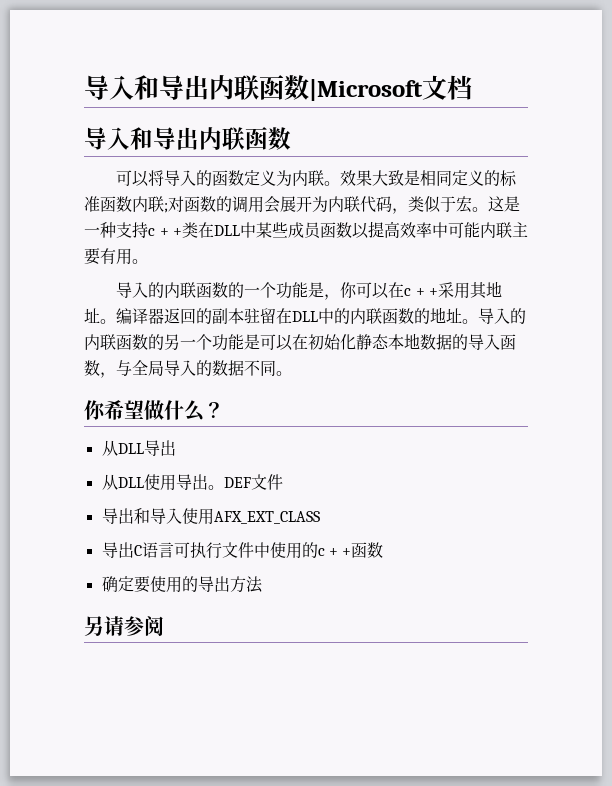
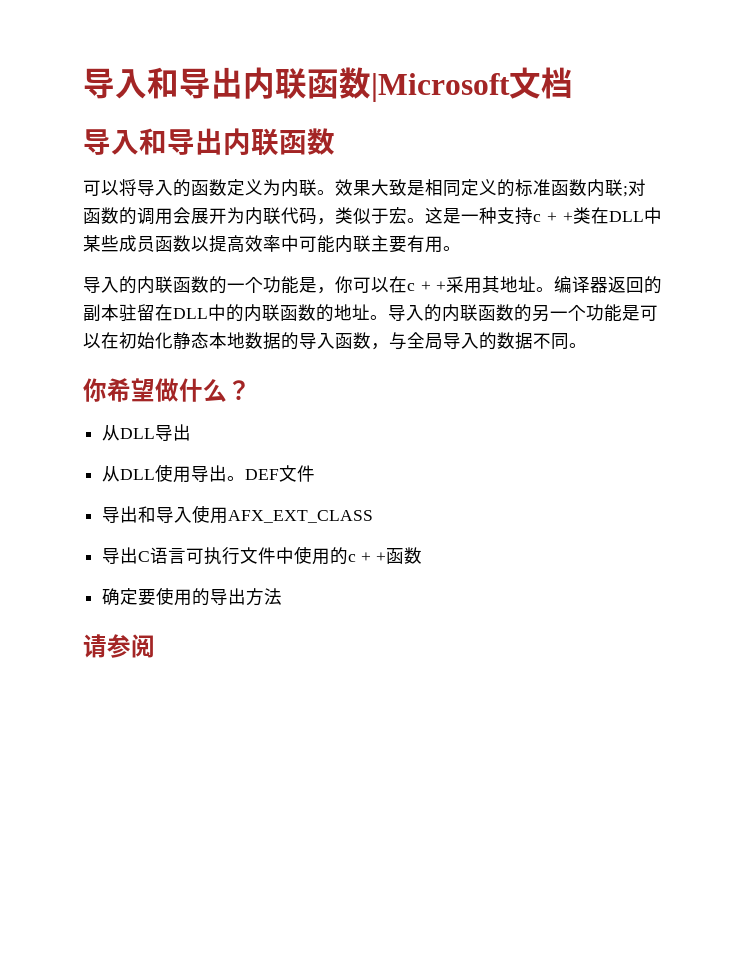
[84,616,104,636] 另 -> (283, 596) none

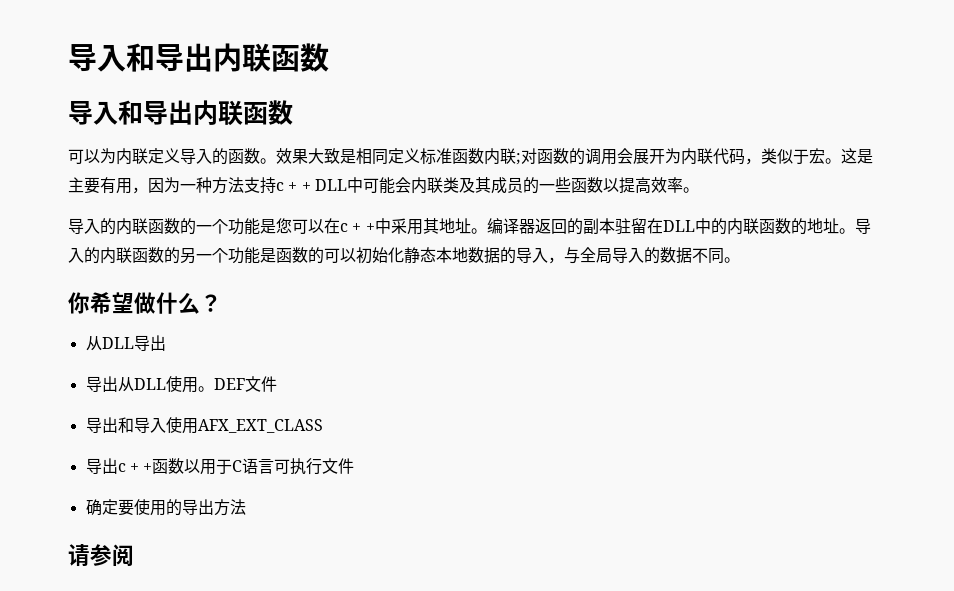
[83,67,573,102] 导入和导出内联函数|Microsoft文档 -> [68,43,329,72] 导入和导出内联函数
[119,179,317,197] 将导入的函数定义为内联 -> [100,148,260,165] 为内联定义导入的函数
[497,179,515,197] 的 -> (420, 155) none
[461,207,662,225] [83,235,443,253] 一种支持c + +类在DLL中某些成员函数以提高效率中可能内联主要有用 -> [68,177,683,194] 主要有用，因为一种方法支持c + + DLL中可能会内联类及其成员的一些函数以提高效率
[317,276,353,294] ，你 -> [276,218,292,234] 您
(446, 286) none -> [374,218,391,234] 中
[640,305,658,321] [83,332,119,349] 可以在 -> [276,247,356,264] 函数的可以
[335,332,371,349] 函数 -> (548, 255) none
(192, 432) none -> [85,376,118,392] 导出
[191,465,228,482] 导出 -> (198, 385) none
(139, 555) none -> [117,458,233,475] c + +函数以用于
[276,546,422,565] 中使用的c + +函数 -> (355, 466) none

